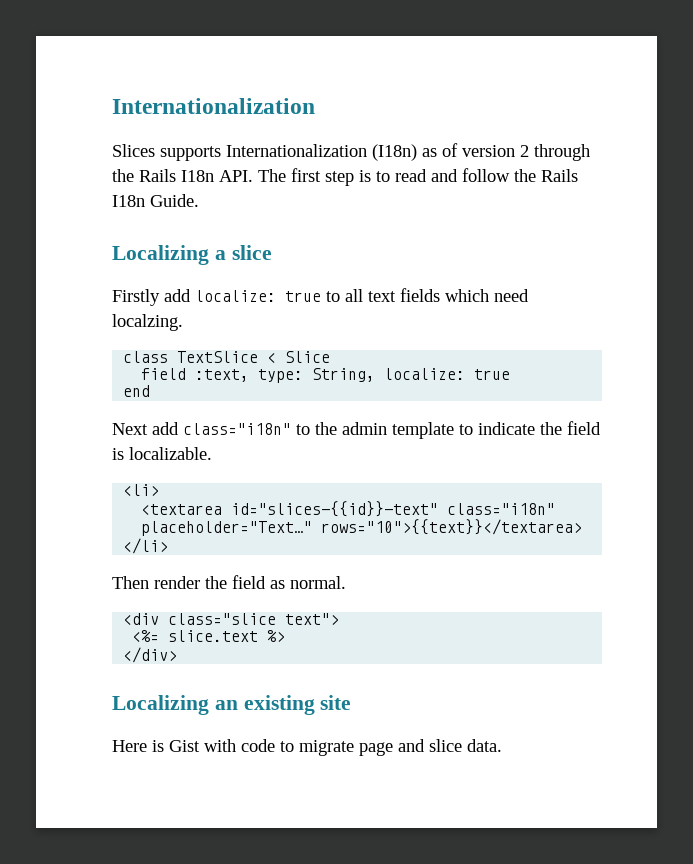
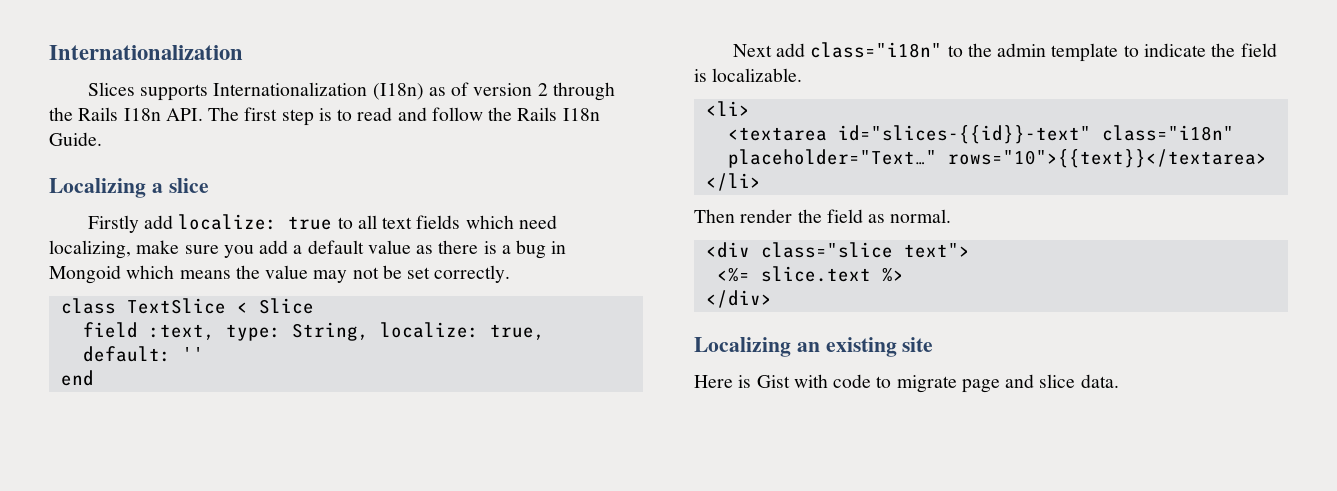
[112,314,183,331] localzing. -> [49,240,567,259] [49,265,511,284] localizing, make sure you add a default value as there is a bug in Mongoid which means the value may not be set correctly.
[474,369,511,380] true -> [489,324,545,340] [82,346,204,362] true, default: ''

